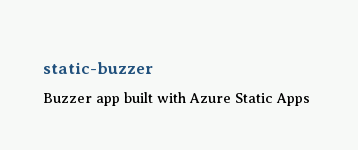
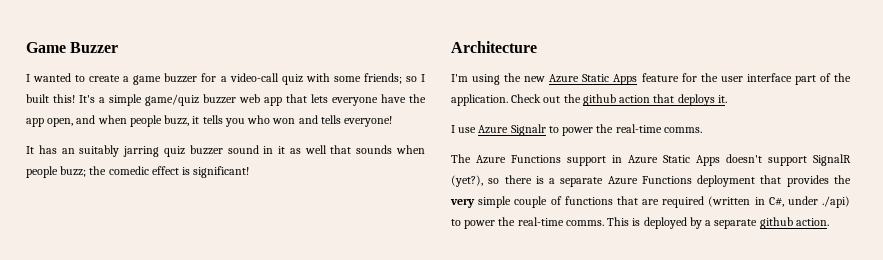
[43,62,153,74] [43,92,310,106] static-buzzer // Buzzer app built with Azure Static Apps -> [26,42,119,53] [26,73,425,85] [26,94,426,106] [26,115,393,127] [26,145,425,157] [26,166,250,178] [451,41,537,53] [451,73,851,85] [451,94,727,106] [451,124,702,136] [451,154,851,166] [451,175,851,187] [450,196,850,208] [451,217,829,229] Game Buzzer // I wanted to create a game buzzer for a video-call quiz with some friends; so I built this! It's a simple game/quiz buzzer web app that lets everyone have the app open, and when people buzz, it tells you who won and tells everyone! // It has an suitably jarring quiz buzzer sound in it as well that sounds when people buzz; the comedic effect is significant! // Architecture // I'm using the new Azure Static Apps feature for the user interface part of the application. Check out the github action that deploys it. // I use Azure Signalr to power the real-time comms. // The Azure Functions support in Azure Static Apps doesn't support SignalR (yet?), so there is a separate Azure Functions deployment that provides the very simple couple of functions that are required (written in C#, under ./api) to power the real-time comms. This is deployed by a separate github action.

